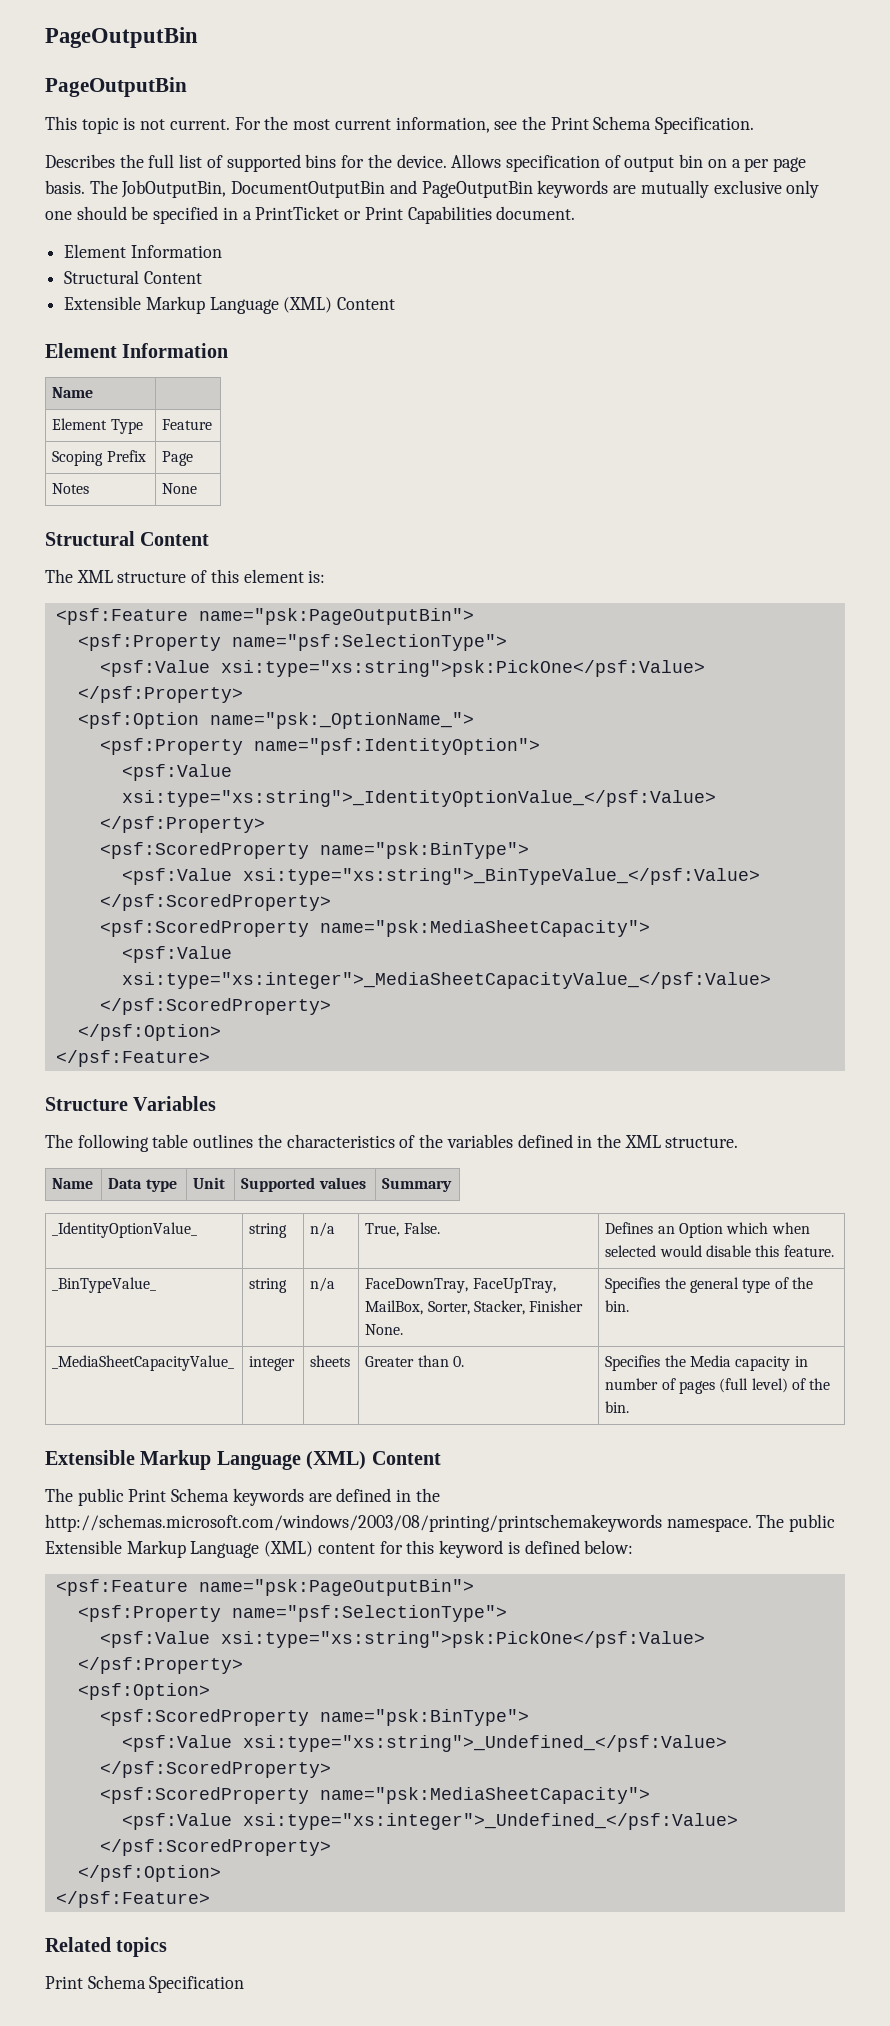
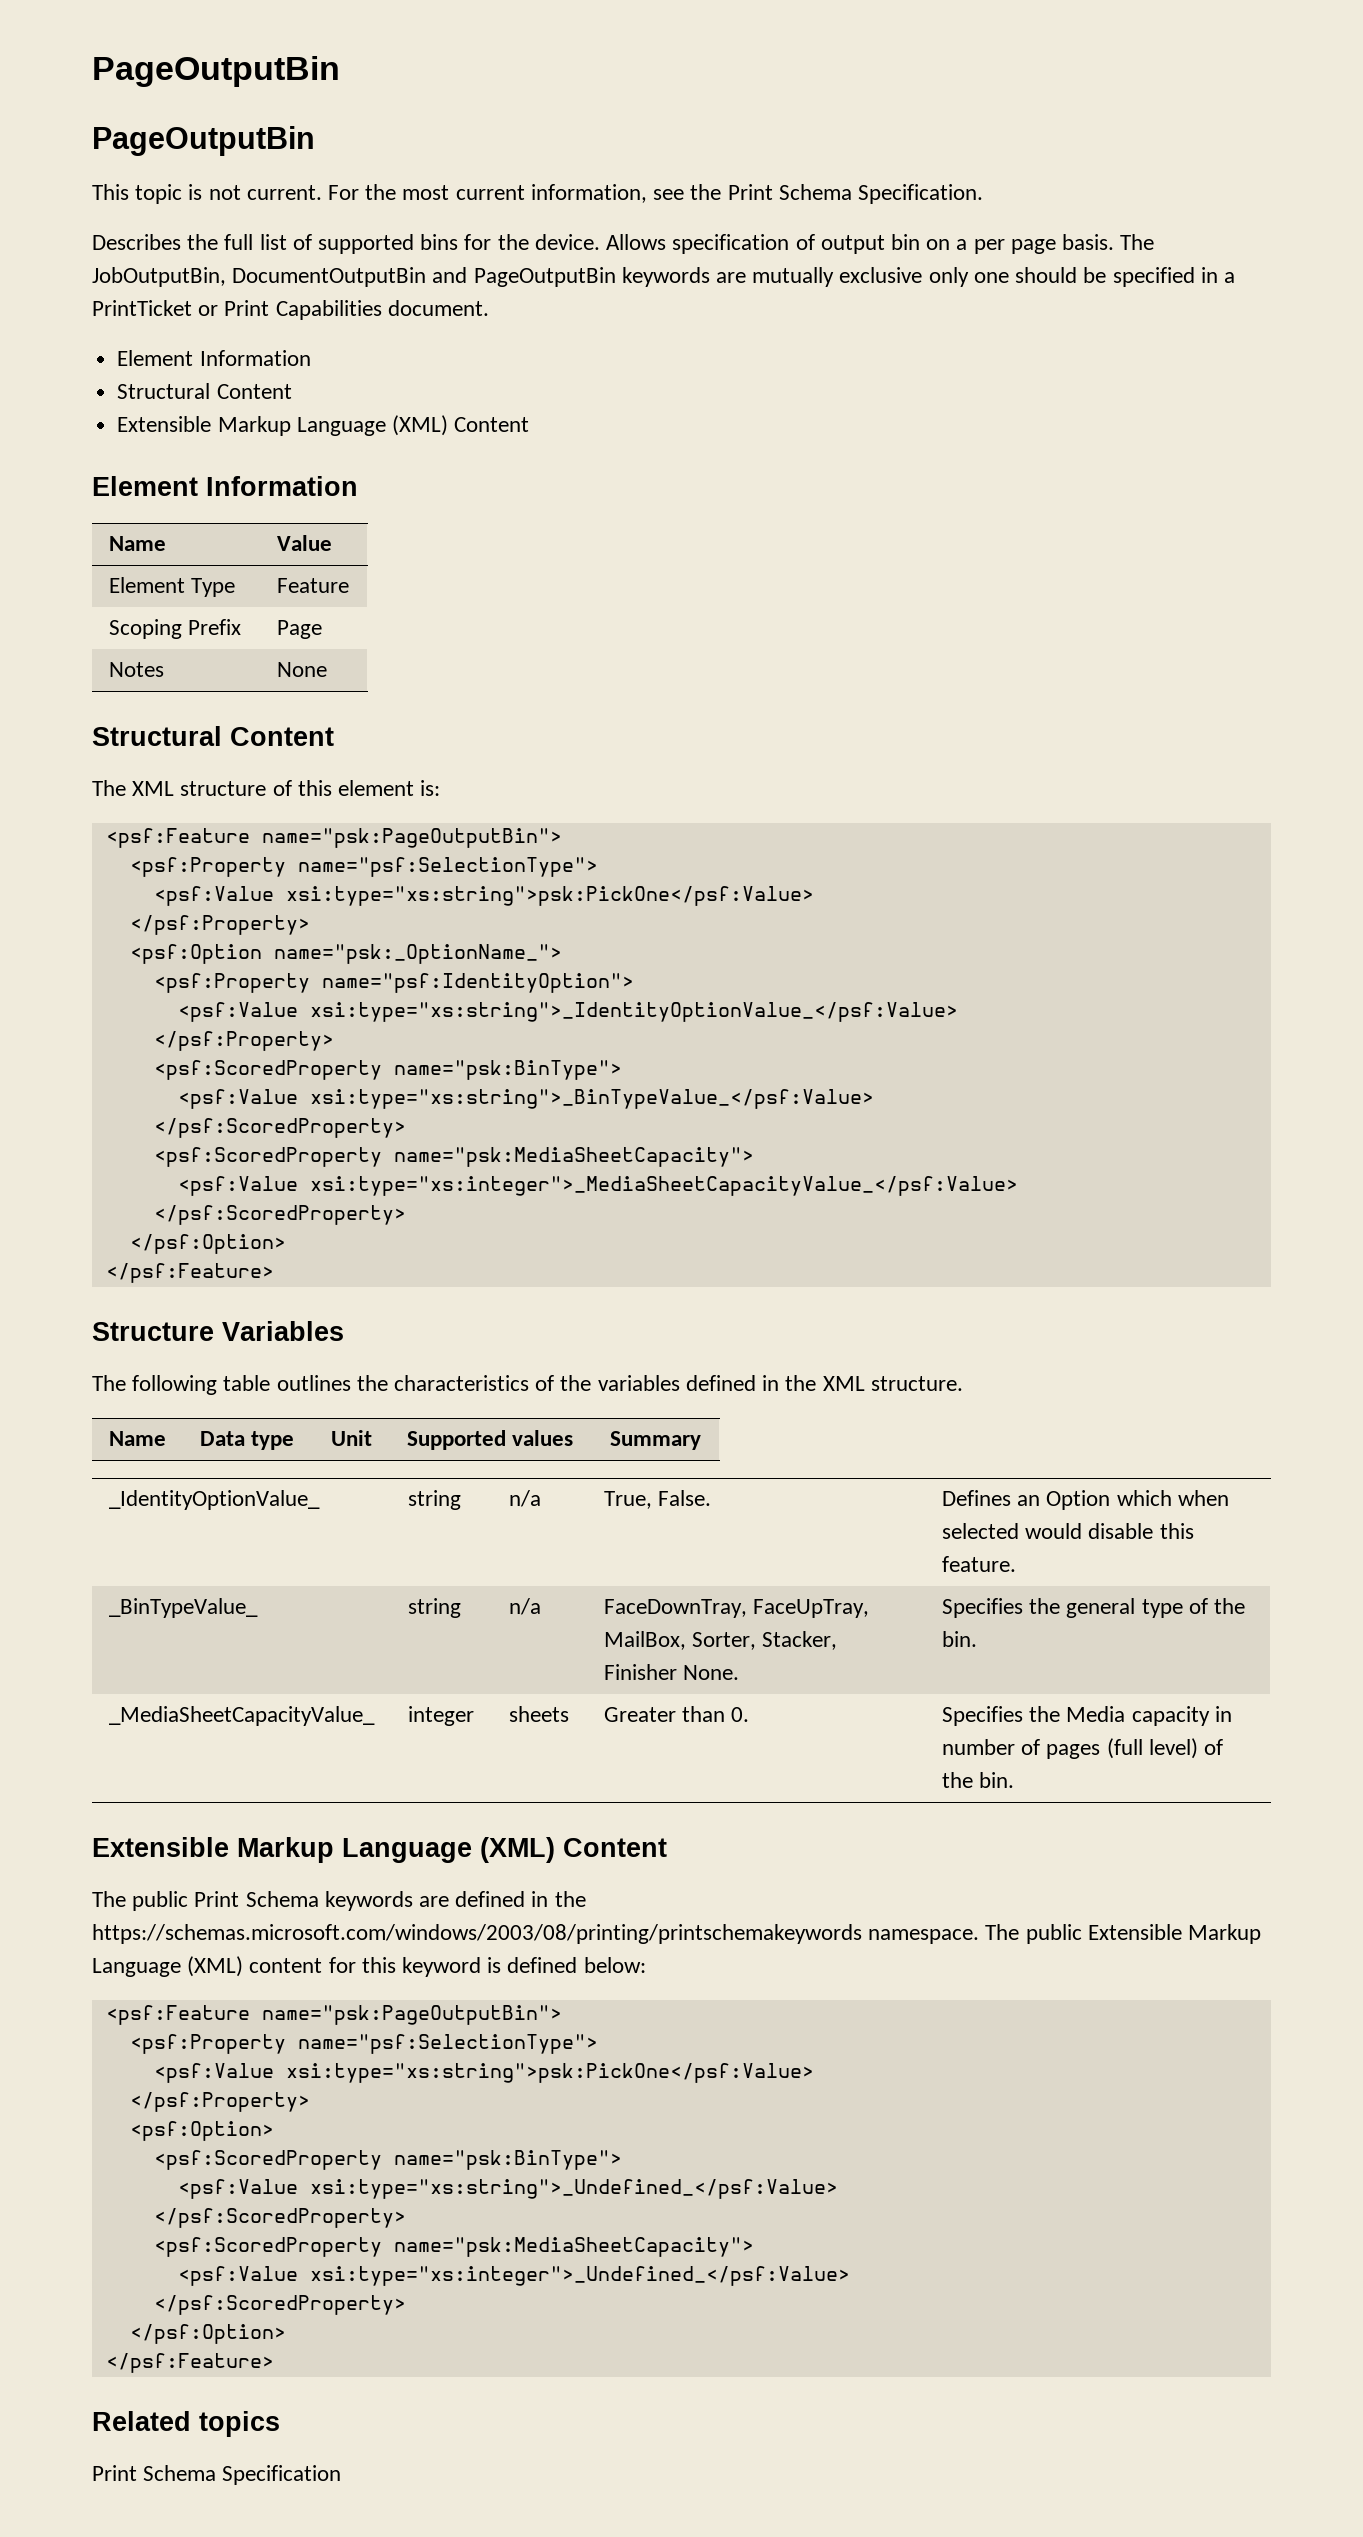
(94, 392) none -> [276,535,332,551] Value
[45,1514,662,1532] http://schemas.microsoft.com/windows/2003/08/printing/printschemakeywords -> [92,1924,862,1944] https://schemas.microsoft.com/windows/2003/08/printing/printschemakeywords

